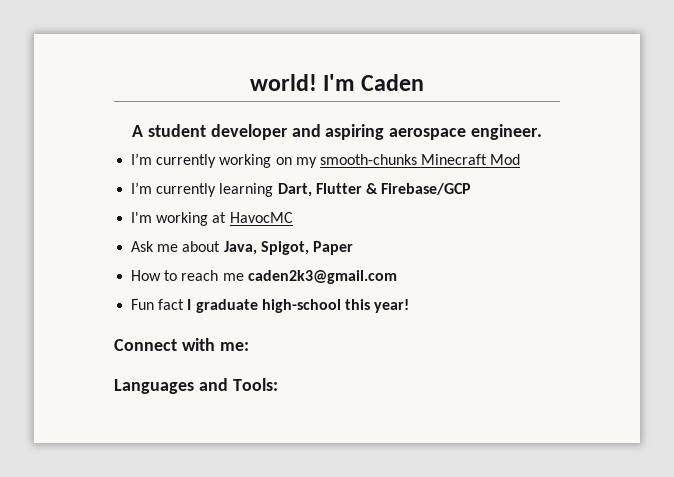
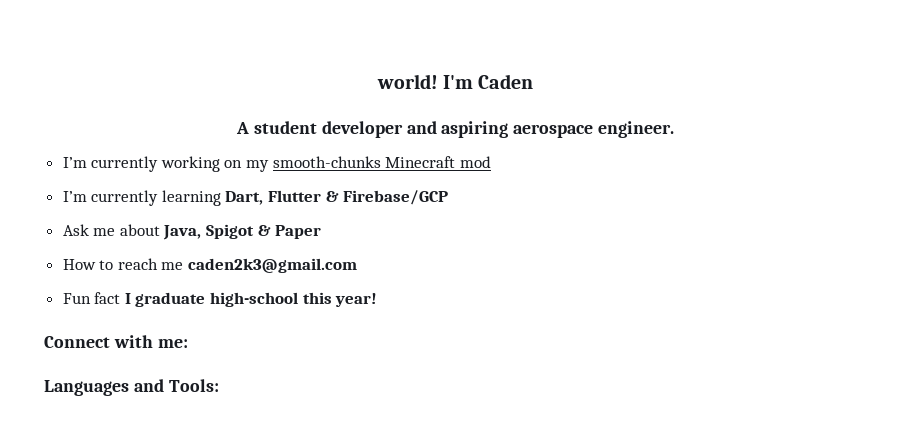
[490,154,521,165] Mod -> [459,156,491,168] mod
[131,212,293,226] // I'm working at HavocMC -> (449, 197) none
[260,241,309,255] Spigot, -> [206,224,271,239] Spigot &

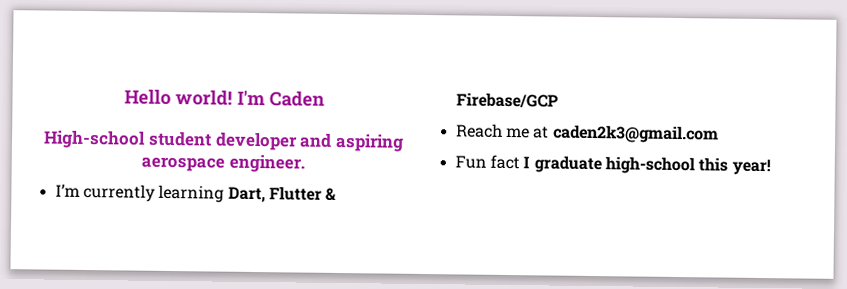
(376, 81) none -> [123,88,171,105] Hello
[235,122,249,134] A -> [43,130,147,149] High-school
[62,156,491,172] // I’m currently working on my smooth-chunks Minecraft mod -> (305, 163) none
[62,224,322,240] [62,258,184,270] Ask me about Java, Spigot & Paper // How to reach me -> [455,123,550,139] Reach me at
[44,335,188,348] [44,379,219,396] // Connect with me: // Languages and Tools: -> (771, 167) none

